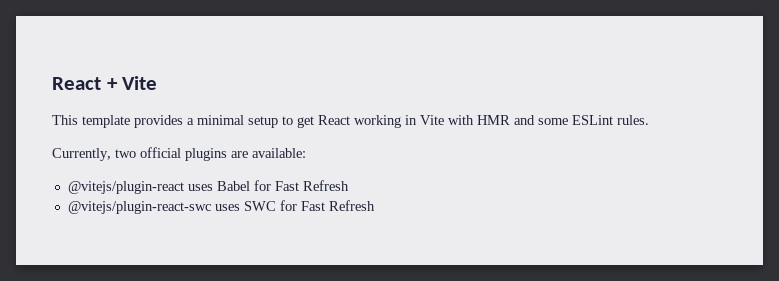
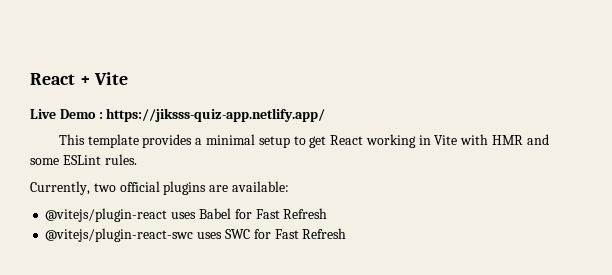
(158, 83) none -> [30,108,326,122] // Live Demo : https://jiksss-quiz-app.netlify.app/

